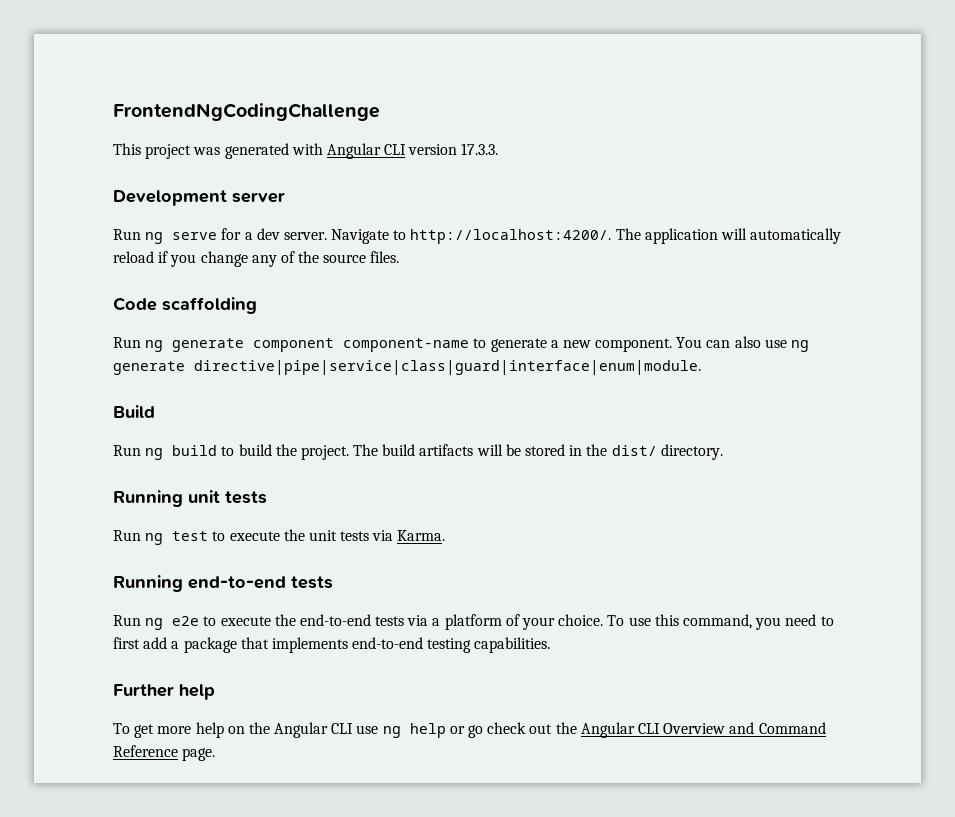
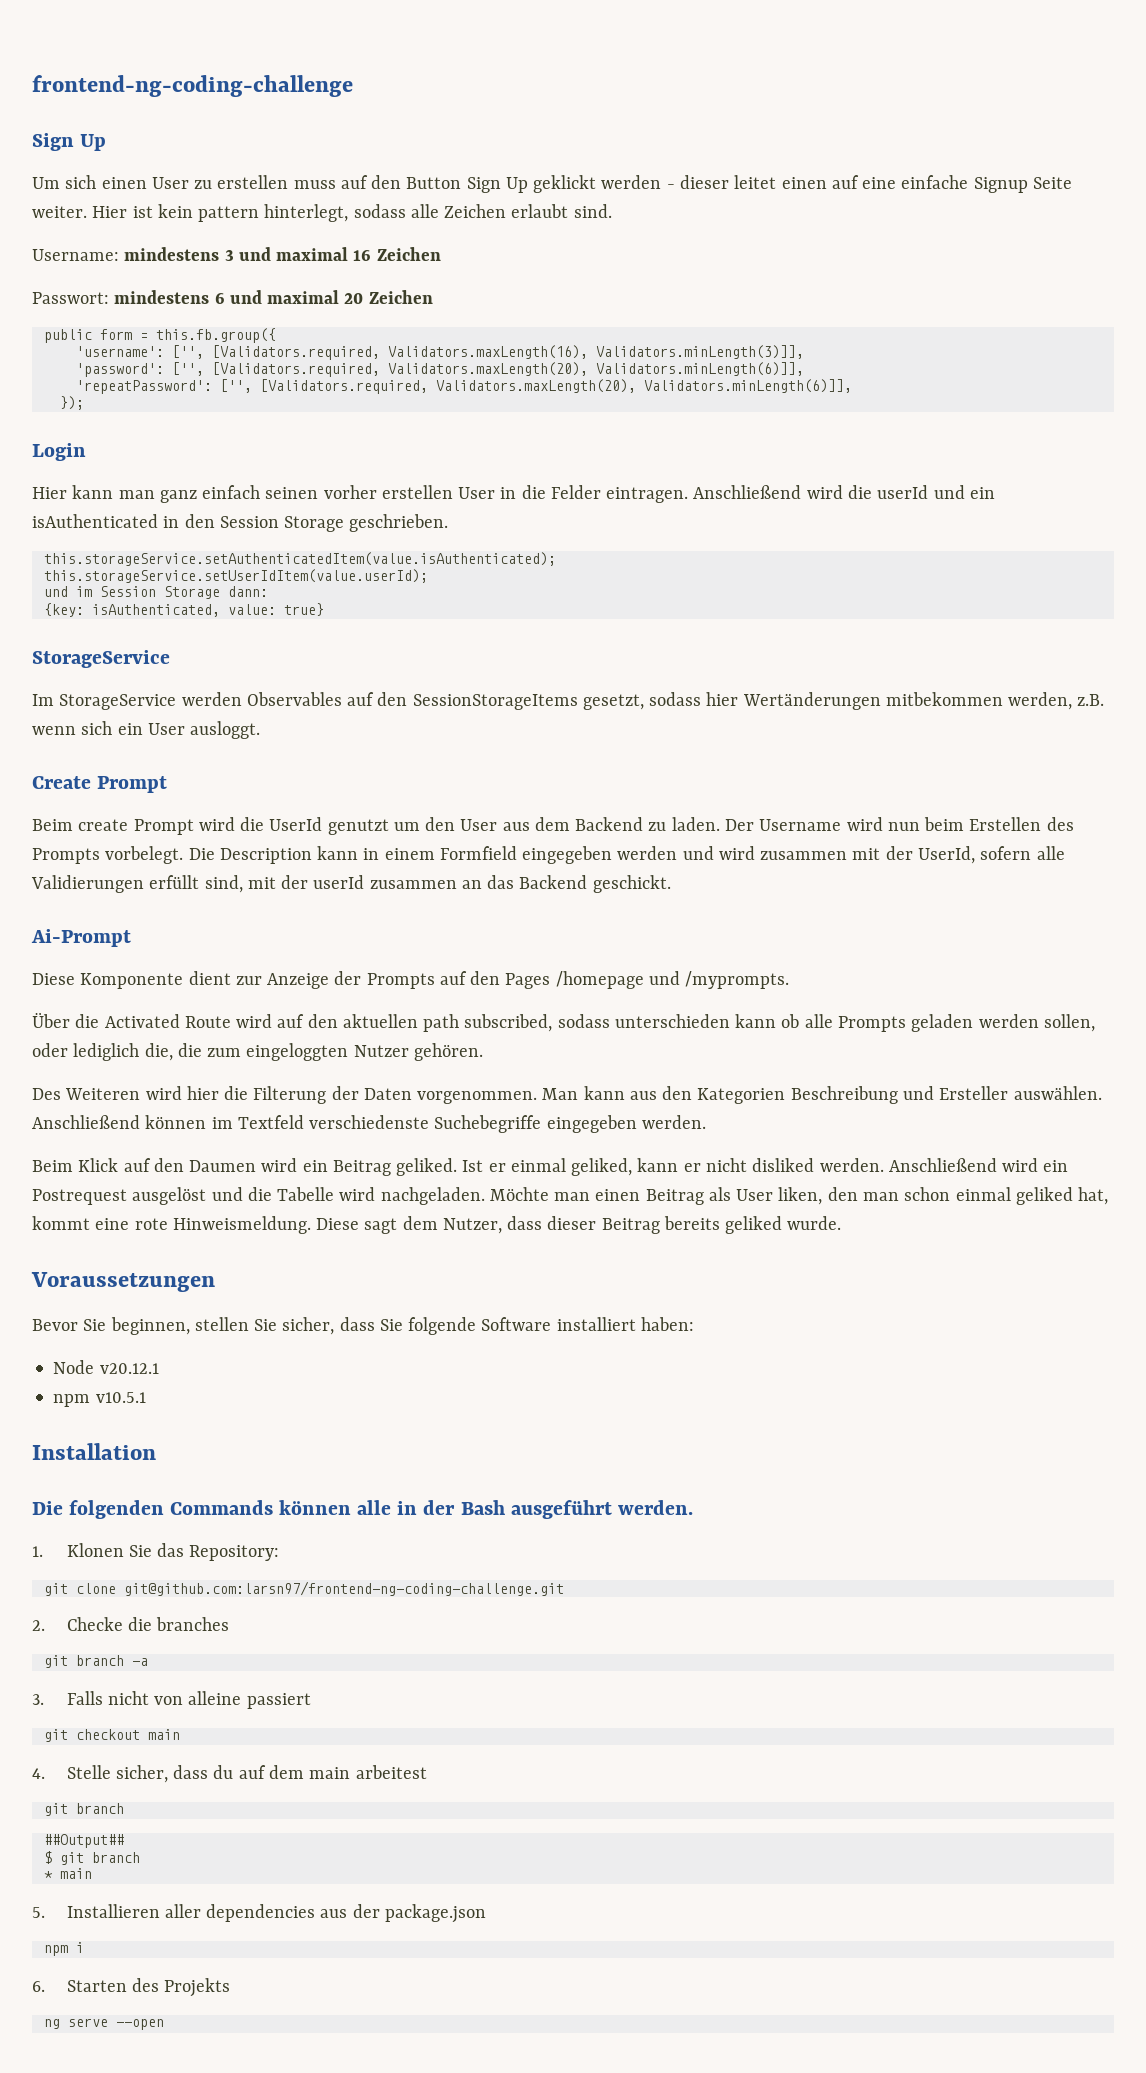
[113,103,380,121] [113,143,499,159] [113,190,285,206] [113,228,842,244] [113,251,400,267] [113,297,257,314] [113,336,810,352] [113,360,701,375] [113,405,155,418] [113,444,723,460] [113,490,267,507] [113,529,446,545] [113,575,333,592] [113,614,834,630] [113,637,551,653] [113,684,215,700] [113,722,826,738] [113,745,216,761] FrontendNgCodingChallenge // This project was generated with Angular CLI version 17.3.3. // Development server // Run ng serve for a dev server. Navigate to http://localhost:4200/. The application will automatically reload if you change any of the source files. // Code scaffolding // Run ng generate component component-name to generate a new component. You can also use ng generate directive|pipe|service|class|guard|interface|enum|module. // Build // Run ng build to build the project. The build artifacts will be stored in the dist/ directory. // Running unit tests // Run ng test to execute the unit tests via Karma. // Running end-to-end tests // Run ng e2e to execute the end-to-end tests via a platform of your choice. To use this command, you need to first add a package that implements end-to-end testing capabilities. // Further help // To get more help on the Angular CLI use ng help or go check out the Angular CLI Overview and Command Reference page. -> [32,75,353,97] [32,133,107,151] [32,175,1072,193] [32,204,612,222] [32,247,441,261] [32,290,433,304] [43,328,276,343] [75,345,804,360] [75,362,804,377] [75,379,852,394] [59,396,84,410] [32,443,86,461] [32,485,995,503] [32,514,449,532] [43,552,556,566] [43,569,428,583] [43,586,268,599] [43,603,324,617] [32,650,170,668] [32,692,1105,710] [32,721,261,739] [32,776,168,793] [32,817,1074,835] [32,846,1065,864] [31,875,671,893] [31,929,131,947] [32,971,790,989] [32,1012,1095,1032] [32,1043,483,1061] [32,1086,1102,1104] [32,1115,706,1133] [32,1158,1069,1176] [32,1187,1109,1205] [32,1216,842,1234] [31,1272,215,1292] [32,1317,694,1335] [53,1360,159,1374] [53,1392,146,1407] [32,1443,156,1460] [32,1500,693,1519] [32,1543,280,1561] [43,1581,564,1596] [32,1617,230,1631] [43,1655,148,1668] [32,1691,311,1709] [43,1729,180,1742] [32,1765,427,1783] [43,1803,124,1816] [43,1834,124,1848] [43,1851,140,1865] [43,1868,92,1879] [32,1904,486,1923] [43,1942,84,1956] [32,1978,231,1997] [43,2018,164,2030] frontend-ng-coding-challenge // Sign Up // Um sich einen User zu erstellen muss auf den Button Sign Up geklickt werden - dieser leitet einen auf eine einfache Signup Seite weiter. Hier ist kein pattern hinterlegt, sodass alle Zeichen erlaubt sind. // Username: mindestens 3 und maximal 16 Zeichen // Passwort: mindestens 6 und maximal 20 Zeichen // public form = this.fb.group({ // 'username': ['', [Validators.required, Validators.maxLength(16), Validators.minLength(3)]], // 'password': ['', [Validators.required, Validators.maxLength(20), Validators.minLength(6)]], // 'repeatPassword': ['', [Validators.required, Validators.maxLength(20), Validators.minLength(6)]], // }); // Login // Hier kann man ganz einfach seinen vorher erstellen User in die Felder eintragen. Anschließend wird die userId und ein isAuthenticated in den Session Storage geschrieben. // this.storageService.setAuthenticatedItem(value.isAuthenticated); // this.storageService.setUserIdItem(value.userId); // und im Session Storage dann: // {key: isAuthenticated, value: true} // StorageService // Im StorageService werden Observables auf den SessionStorageItems gesetzt, sodass hier Wertänderungen mitbekommen werden, z.B. wenn sich ein User ausloggt. // Create Prompt // Beim create Prompt wird die UserId genutzt um den User aus dem Backend zu laden. Der Username wird nun beim Erstellen des Prompts vorbelegt. Die Description kann in einem Formfield eingegeben werden und wird zusammen mit der UserId, sofern alle Validierungen erfüllt sind, mit der userId zusammen an das Backend geschickt. // Ai-Prompt // Diese Komponente dient zur Anzeige der Prompts auf den Pages /homepage und /myprompts. // Über die Activated Route wird auf den aktuellen path subscribed, sodass unterschieden kann ob alle Prompts geladen werden sollen, oder lediglich die, die zum eingeloggten Nutzer gehören. // Des Weiteren wird hier die Filterung der Daten vorgenommen. Man kann aus den Kategorien Beschreibung und Ersteller auswählen. Anschließend können im Textfeld verschiedenste Suchebegriffe eingegeben werden. // Beim Klick auf den Daumen wird ein Beitrag geliked. Ist er einmal geliked, kann er nicht disliked werden. Anschließend wird ein Postrequest ausgelöst und die Tabelle wird nachgeladen. Möchte man einen Beitrag als User liken, den man schon einmal geliked hat, kommt eine rote Hinweismeldung. Diese sagt dem Nutzer, dass dieser Beitrag bereits geliked wurde. // Voraussetzungen // Bevor Sie beginnen, stellen Sie sicher, dass Sie folgende Software installiert haben: // Node v20.12.1 // npm v10.5.1 // Installation // Die folgenden Commands können alle in der Bash ausgeführt werden. // 1. Klonen Sie das Repository: // git clone git@github.com:larsn97/frontend-ng-coding-challenge.git // 2. Checke die branches // git branch -a // 3. Falls nicht von alleine passiert // git checkout main // 4. Stelle sicher, dass du auf dem main arbeitest // git branch // ##Output## // $ git branch // * main // 5. Installieren aller dependencies aus der package.json // npm i // 6. Starten des Projekts // ng serve --open

